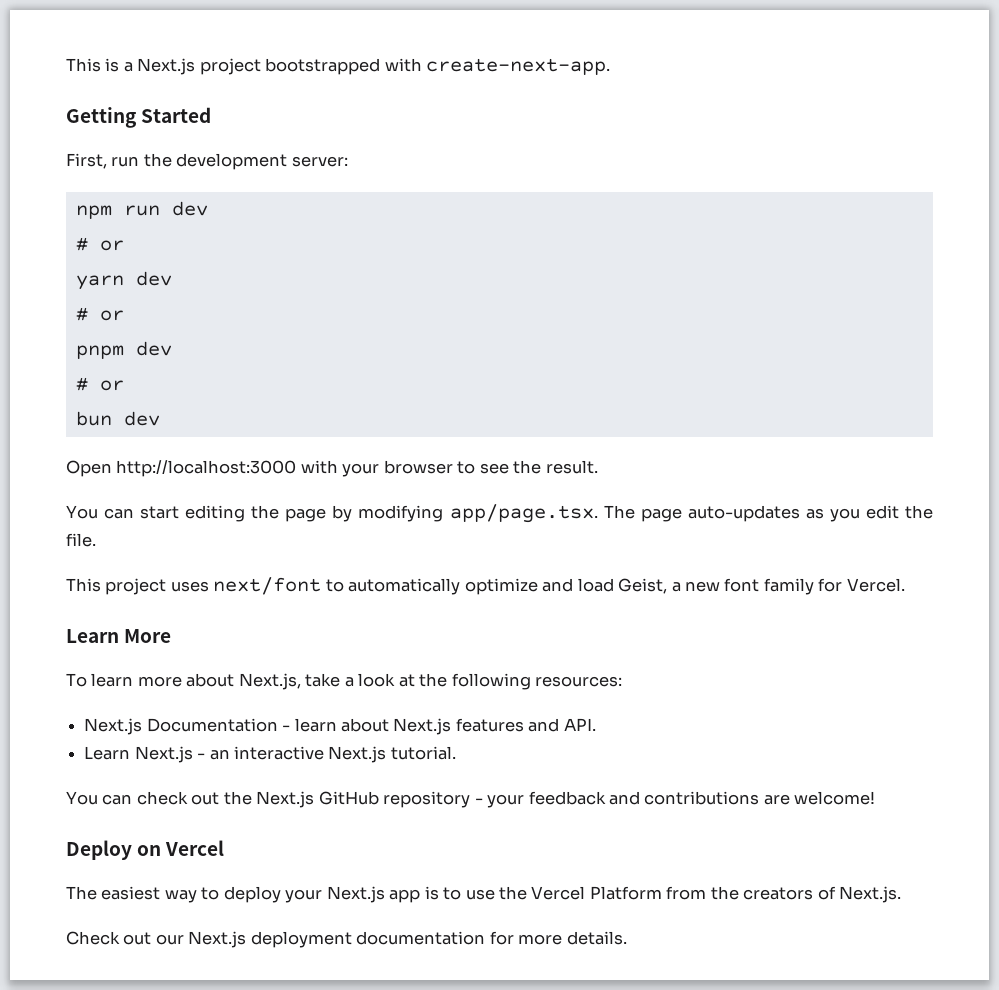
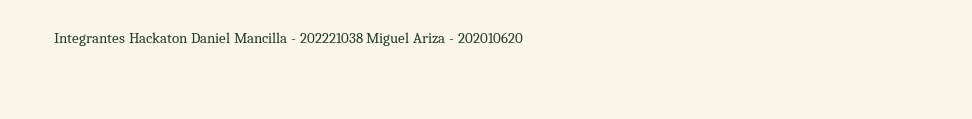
[66,58,611,75] [66,107,212,128] [66,153,348,170] [75,201,208,219] [75,237,124,251] [75,271,172,290] [75,307,124,321] [75,341,172,359] [75,377,124,391] [75,411,160,426] [66,460,598,477] [66,504,934,523] [66,533,96,547] [66,577,905,595] [66,629,172,643] [66,673,623,690] [84,718,596,735] [84,746,456,763] [66,791,876,808] [66,840,225,860] [66,886,902,903] [66,931,627,948] This is a Next.js project bootstrapped with create-next-app. // Getting Started // First, run the development server: // npm run dev // # or // yarn dev // # or // pnpm dev // # or // bun dev // Open http://localhost:3000 with your browser to see the result. // You can start editing the page by modifying app/page.tsx. The page auto-updates as you edit the file. // This project uses next/font to automatically optimize and load Geist, a new font family for Vercel. // Learn More // To learn more about Next.js, take a look at the following resources: // Next.js Documentation - learn about Next.js features and API. // Learn Next.js - an interactive Next.js tutorial. // You can check out the Next.js GitHub repository - your feedback and contributions are welcome! // Deploy on Vercel // The easiest way to deploy your Next.js app is to use the Vercel Platform from the creators of Next.js. // Check out our Next.js deployment documentation for more details. -> [54,32,524,46] Integrantes Hackaton Daniel Mancilla - 202221038 Miguel Ariza - 202010620

